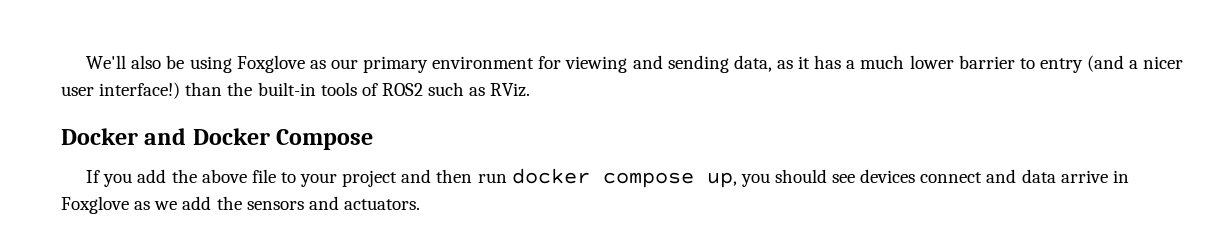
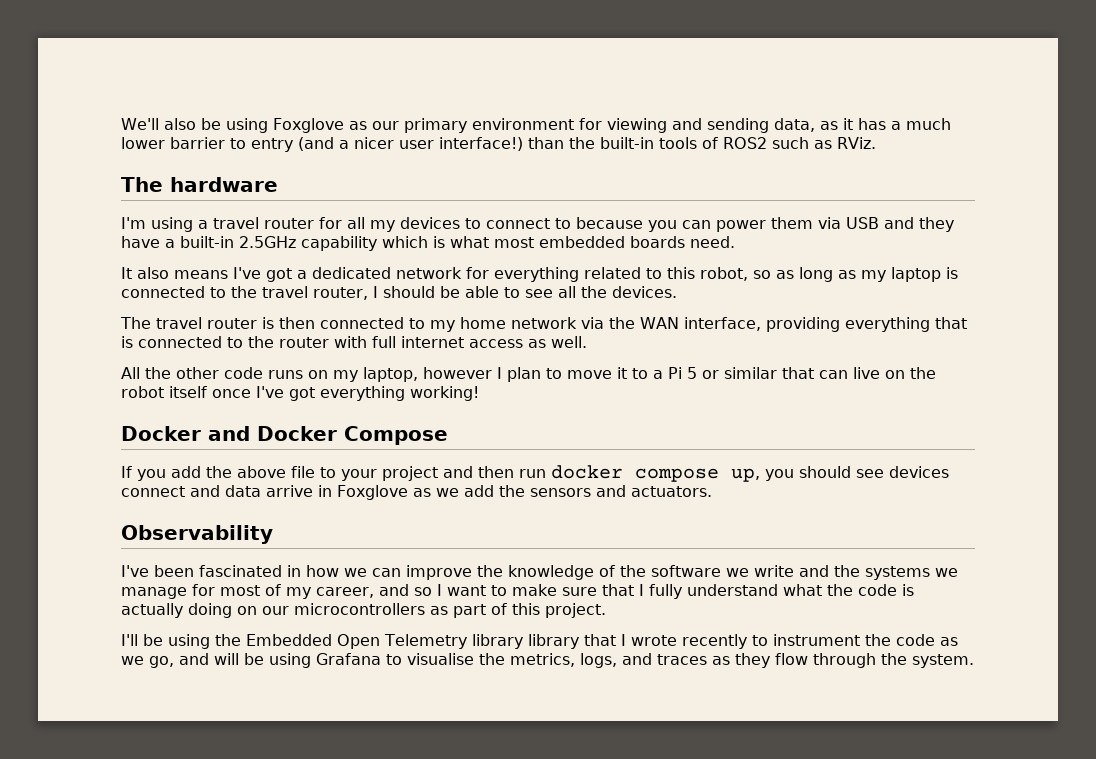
(531, 90) none -> [121,177,278,192] [121,217,954,232] [121,236,735,251] [121,267,958,282] [121,286,677,300] [120,317,967,332] [121,336,587,348] [121,367,936,382] [121,386,479,401] // The hardware // I'm using a travel router for all my devices to connect to because you can power them via USB and they have a built-in 2.5GHz capability which is what most embedded boards need. // It also means I've got a dedicated network for everything related to this robot, so as long as my laptop is connected to the travel router, I should be able to see all the devices. // The travel router is then connected to my home network via the WAN interface, providing everything that is connected to the router with full internet access as well. // All the other code runs on my laptop, however I plan to move it to a Pi 5 or similar that can live on the robot itself once I've got everything working!
(420, 204) none -> [121,525,273,544] [121,565,958,580] [121,584,914,599] [121,603,606,618] [121,634,958,649] [121,653,974,668] // Observability // I've been fascinated in how we can improve the knowledge of the software we write and the systems we manage for most of my career, and so I want to make sure that I fully understand what the code is actually doing on our microcontrollers as part of this project. // I'll be using the Embedded Open Telemetry library library that I wrote recently to instrument the code as we go, and will be using Grafana to visualise the metrics, logs, and traces as they flow through the system.

